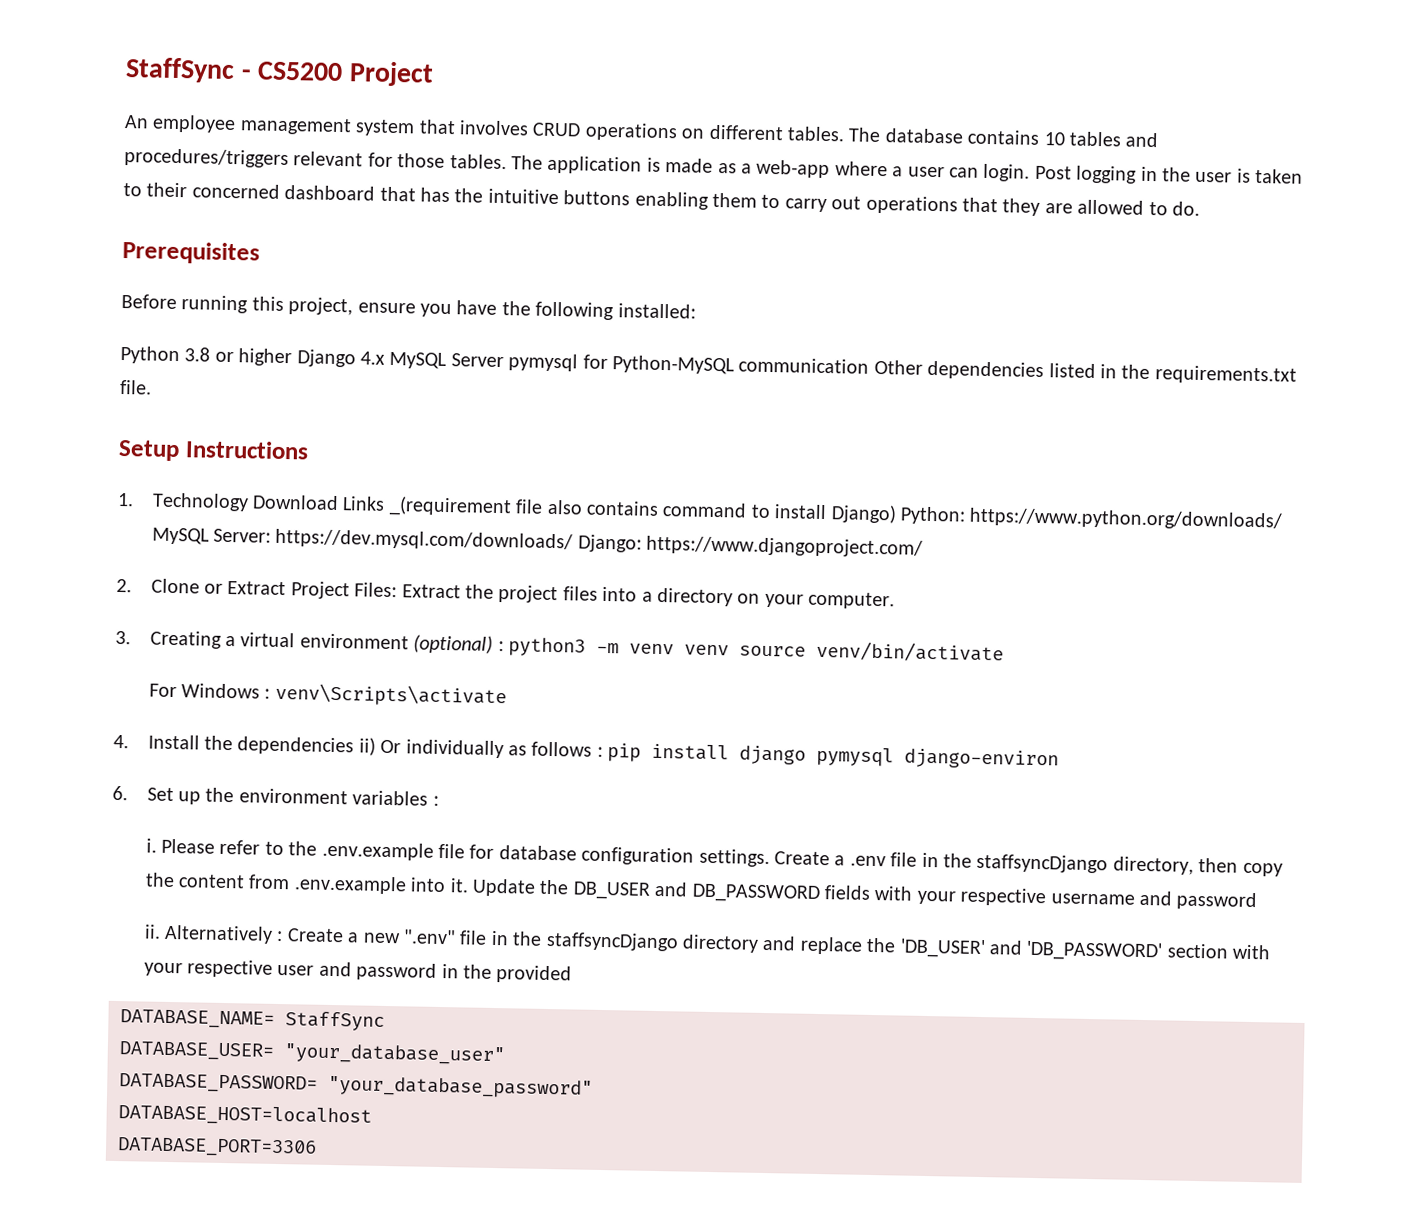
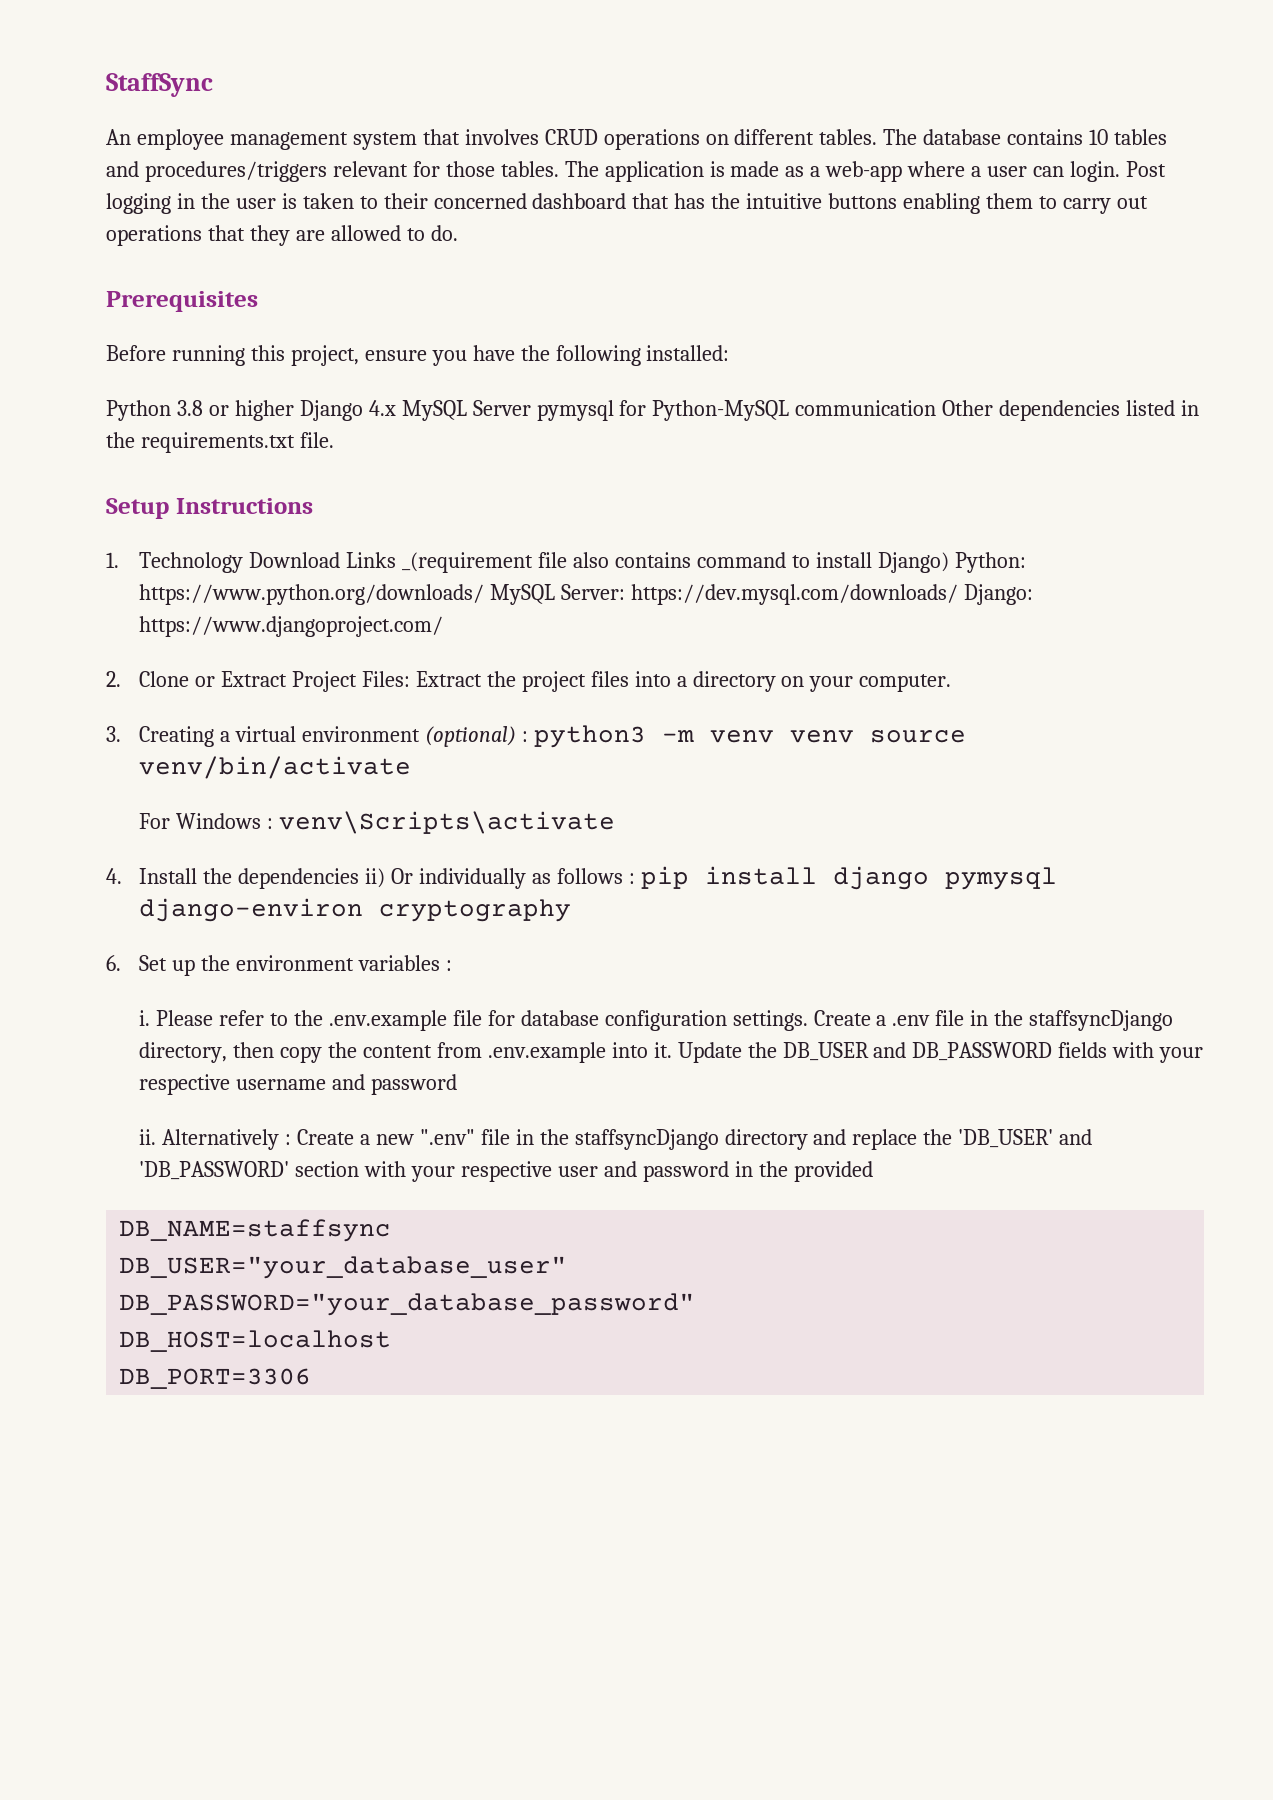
[125,57,434,87] StaffSync - CS5200 Project -> [106,73,213,97] StaffSync
(1060, 759) none -> [379,899,572,922] cryptography
[120,1009,385,1031] [119,1041,505,1066] [119,1073,593,1099] [118,1104,372,1127] [117,1137,317,1158] DATABASE_NAME= StaffSync // DATABASE_USER= "your_database_user" // DATABASE_PASSWORD= "your_database_password" // DATABASE_HOST=localhost // DATABASE_PORT=3306 -> [119,1219,392,1242] [119,1256,568,1279] [119,1293,696,1316] [119,1330,392,1352] [119,1368,312,1389] DB_NAME=staffsync // DB_USER="your_database_user" // DB_PASSWORD="your_database_password" // DB_HOST=localhost // DB_PORT=3306

